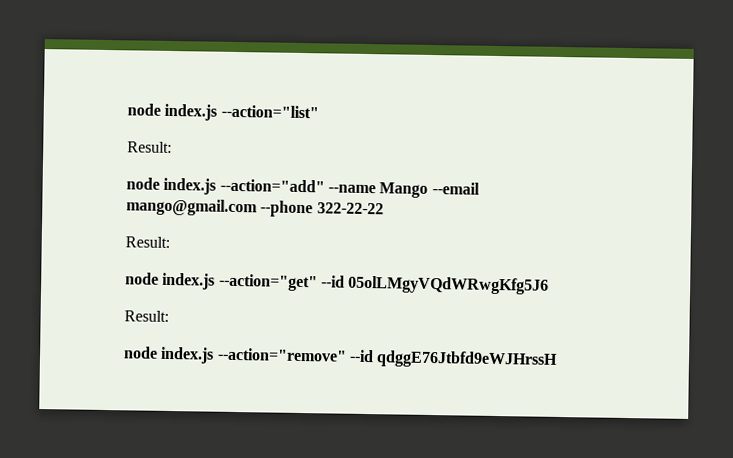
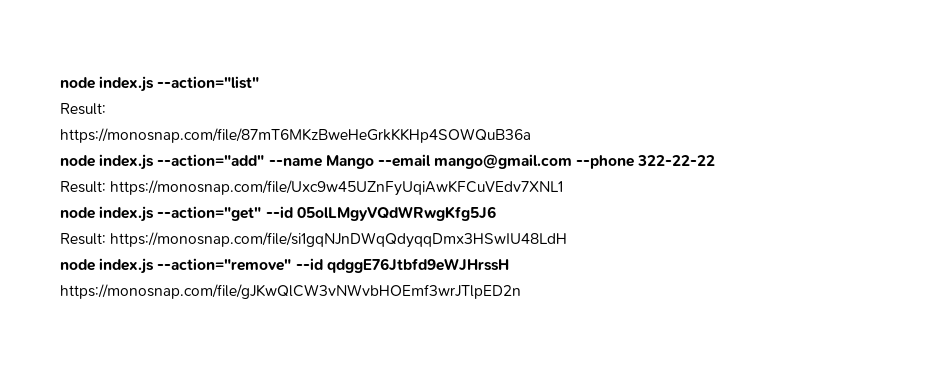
(172, 147) none -> [60,128,531,143] // https://monosnap.com/file/87mT6MKzBweHeGrkKKHp4SOWQuB36a
(170, 242) none -> [110,180,564,196] https://monosnap.com/file/Uxc9w45UZnFyUqiAwKFCuVEdv7XNL1
(169, 316) none -> [110,232,568,248] https://monosnap.com/file/si1gqNJnDWqQdyqqDmx3HSwIU48LdH
(559, 359) none -> [60,284,521,299] // https://monosnap.com/file/gJKwQlCW3vNWvbHOEmf3wrJTlpED2n

